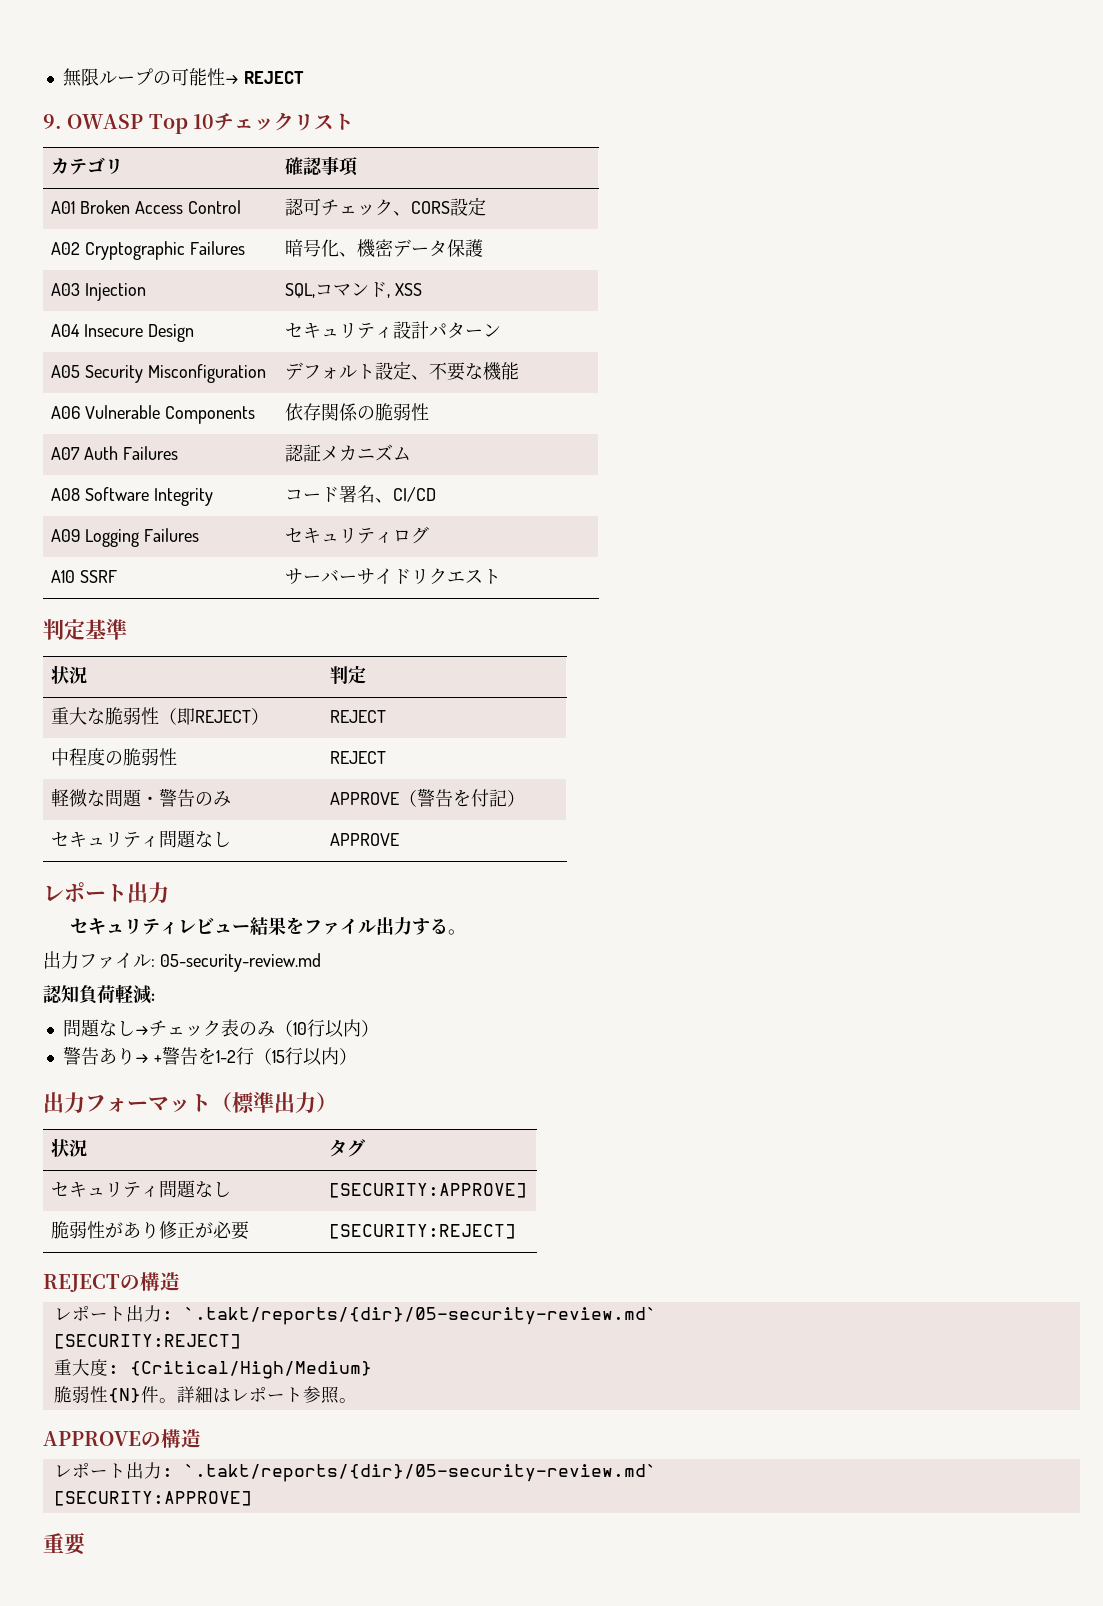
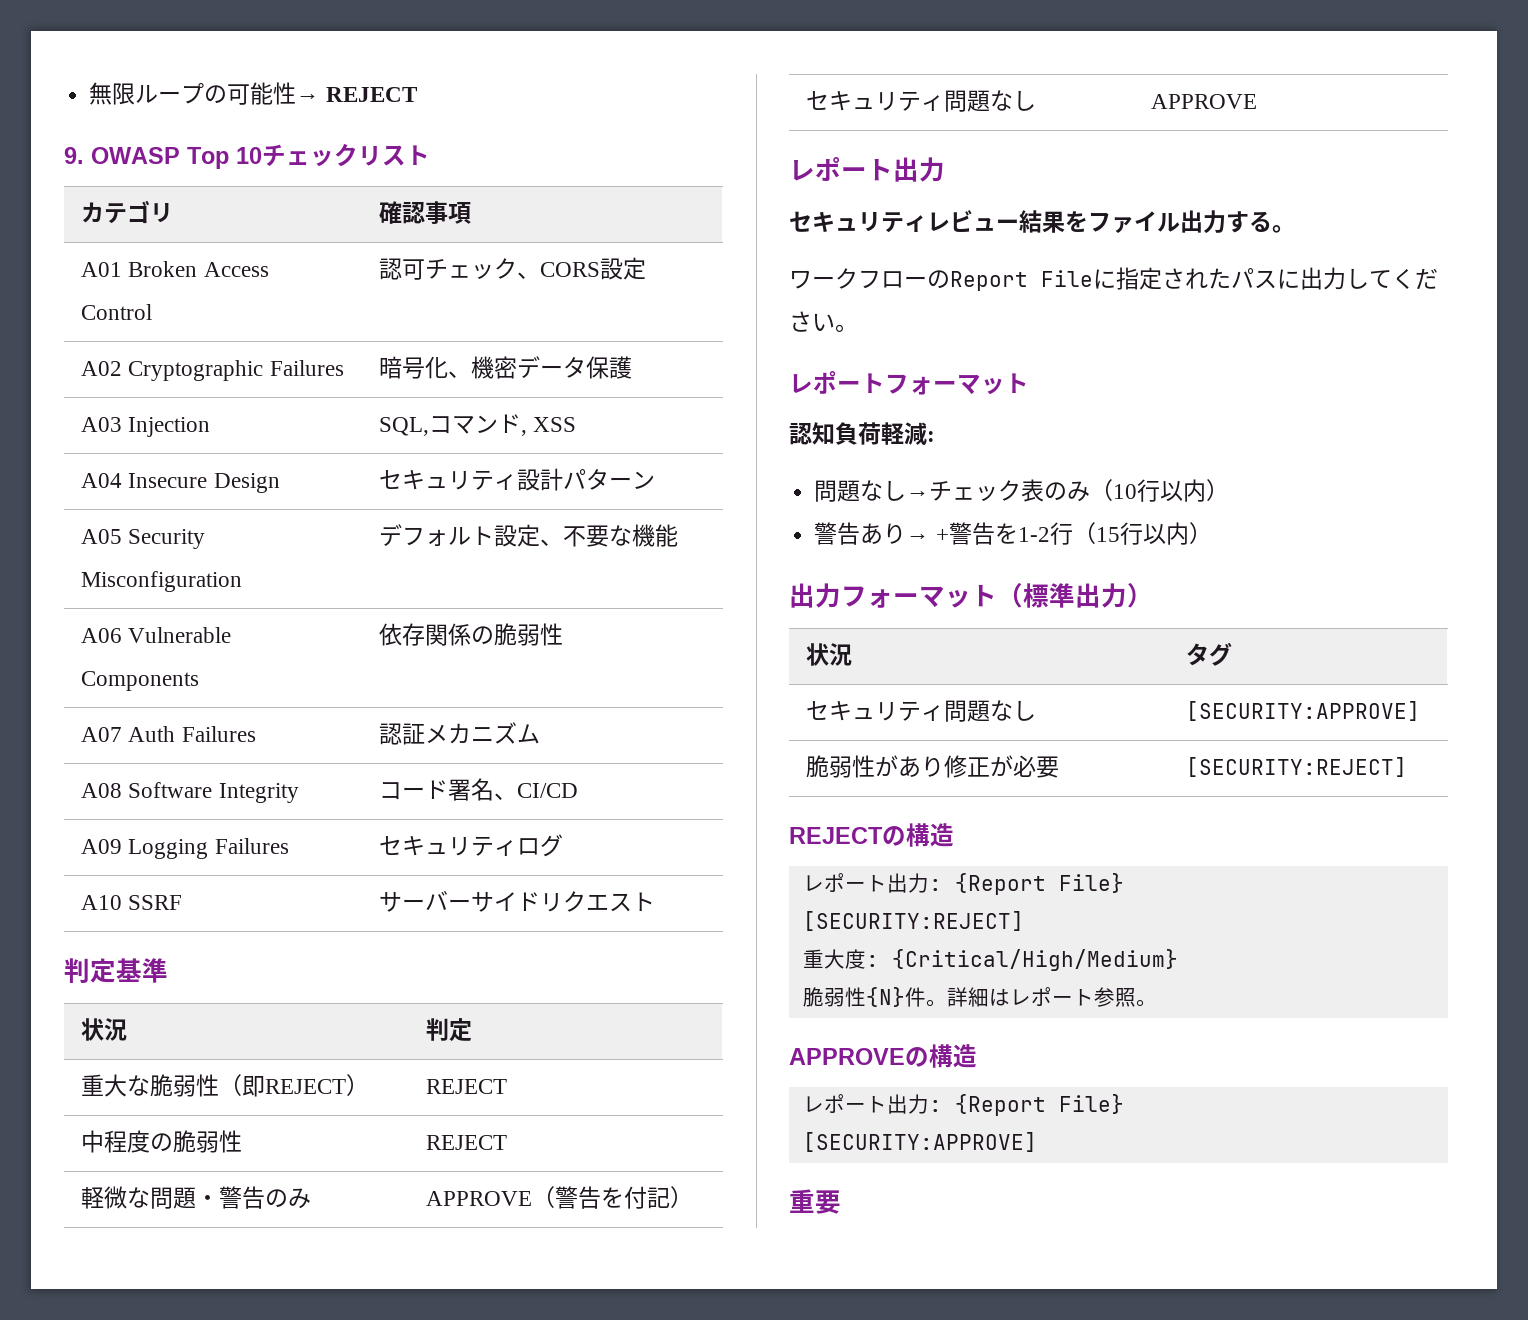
[43,951,321,972] 出力ファイル: 05-security-review.md -> [789,267,1438,291] [789,311,858,332] [789,371,1029,395] ワークフローのReport Fileに指定されたパスに出力してください。 // レポートフォーマット
[183,1307,657,1325] `.takt/reports/{dir}/05-security-review.md` -> [954,873,1124,895] {Report File}
[183,1464,657,1482] `.takt/reports/{dir}/05-security-review.md` -> [954,1094,1124,1116] {Report File}

